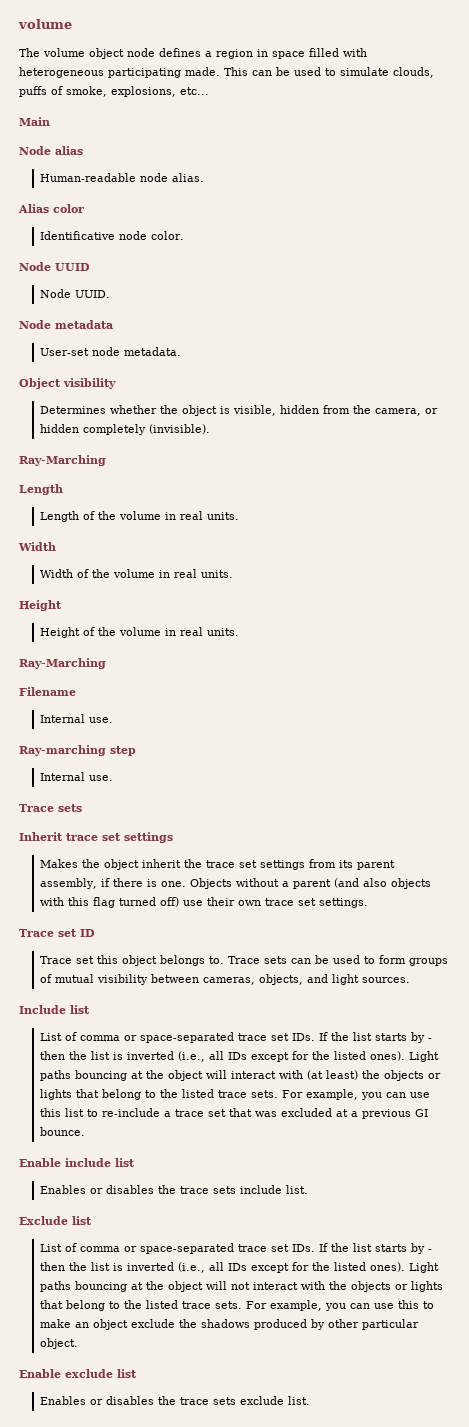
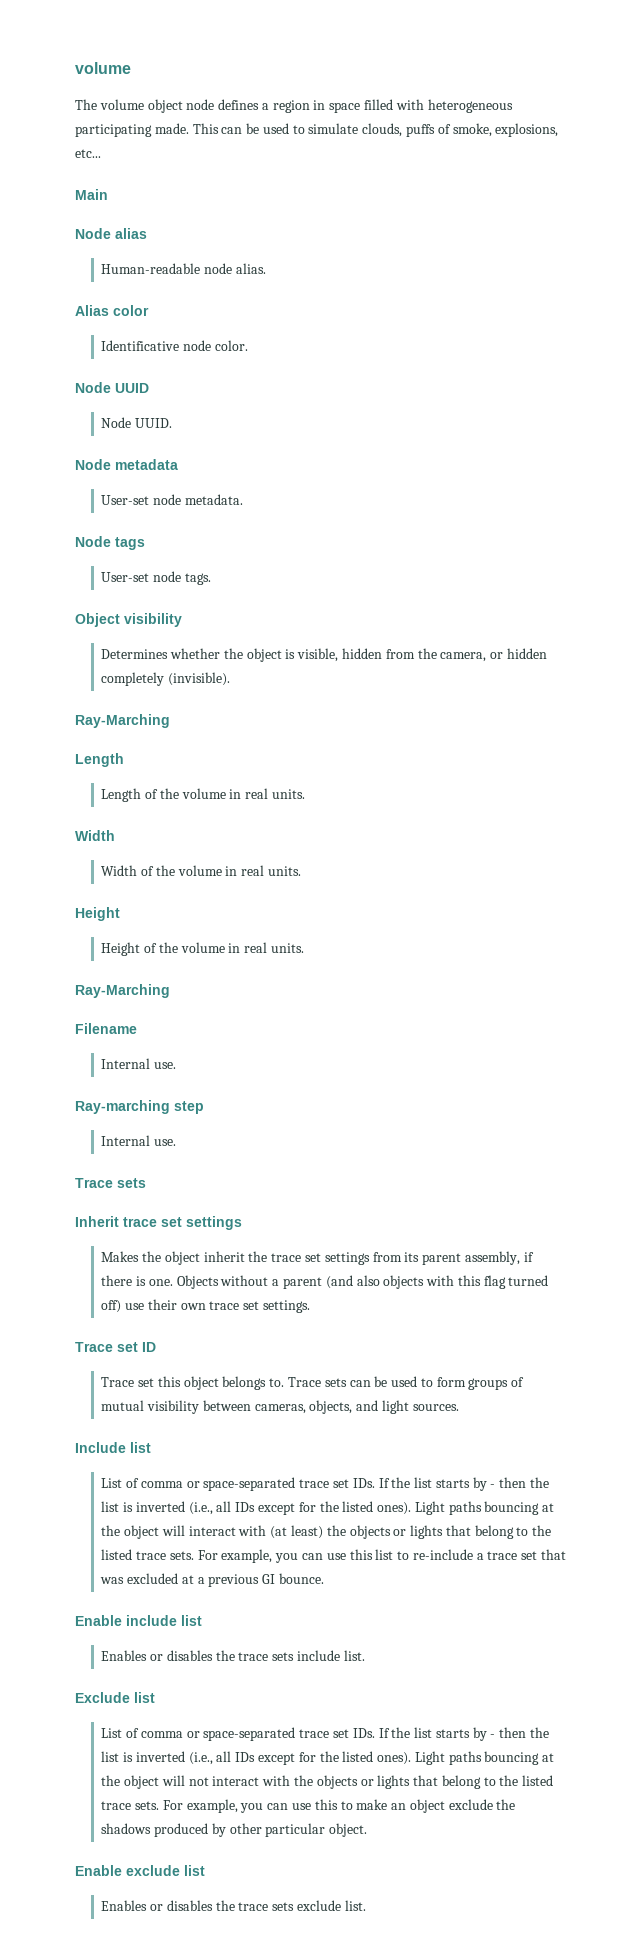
(182, 351) none -> [75,536,145,550] [101,571,211,585] // Node tags // User-set node tags.

